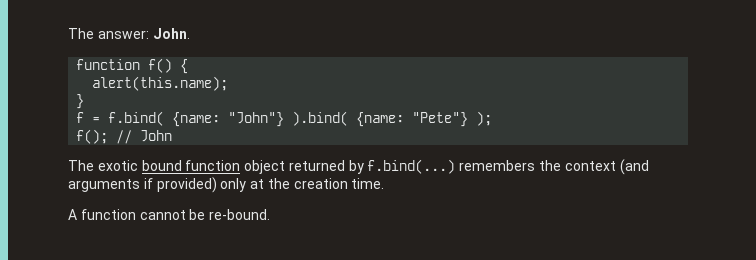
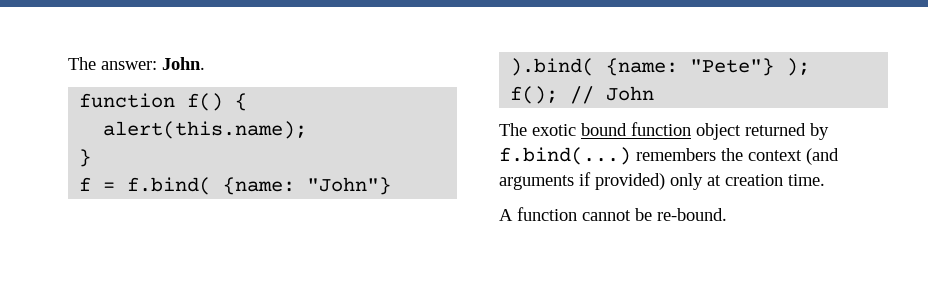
[267,178,290,189] the -> (721, 180) none

